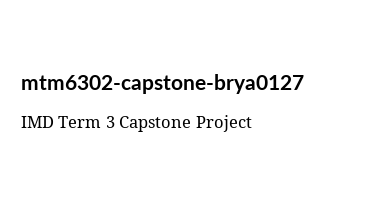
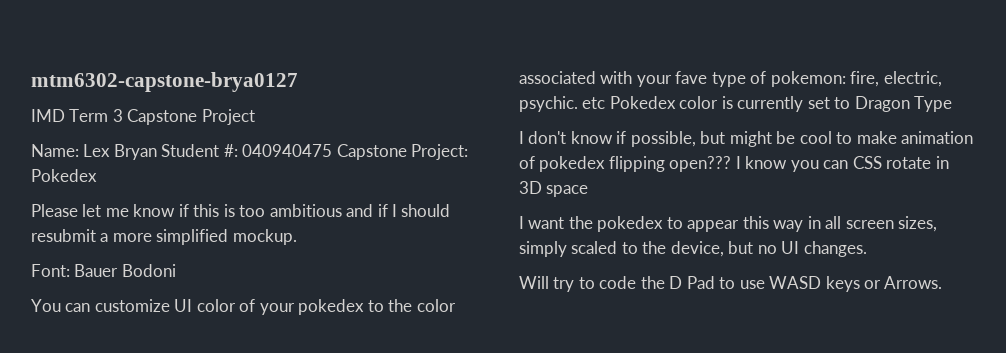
(252, 123) none -> [31,144,469,160] [31,169,97,182] [31,204,451,217] [31,229,297,245] [31,264,176,277] [31,299,456,315] [519,71,942,87] [519,96,953,112] [519,131,974,147] [519,156,949,172] [519,181,589,197] [519,216,938,232] [519,241,867,257] [519,276,943,292] // Name: Lex Bryan Student #: 040940475 Capstone Project: Pokedex // Please let me know if this is too ambitious and if I should resubmit a more simplified mockup. // Font: Bauer Bodoni // You can customize UI color of your pokedex to the color associated with your fave type of pokemon: fire, electric, psychic. etc Pokedex color is currently set to Dragon Type // I don't know if possible, but might be cool to make animation of pokedex flipping open??? I know you can CSS rotate in 3D space // I want the pokedex to appear this way in all screen sizes, simply scaled to the device, but no UI changes. // Will try to code the D Pad to use WASD keys or Arrows.

